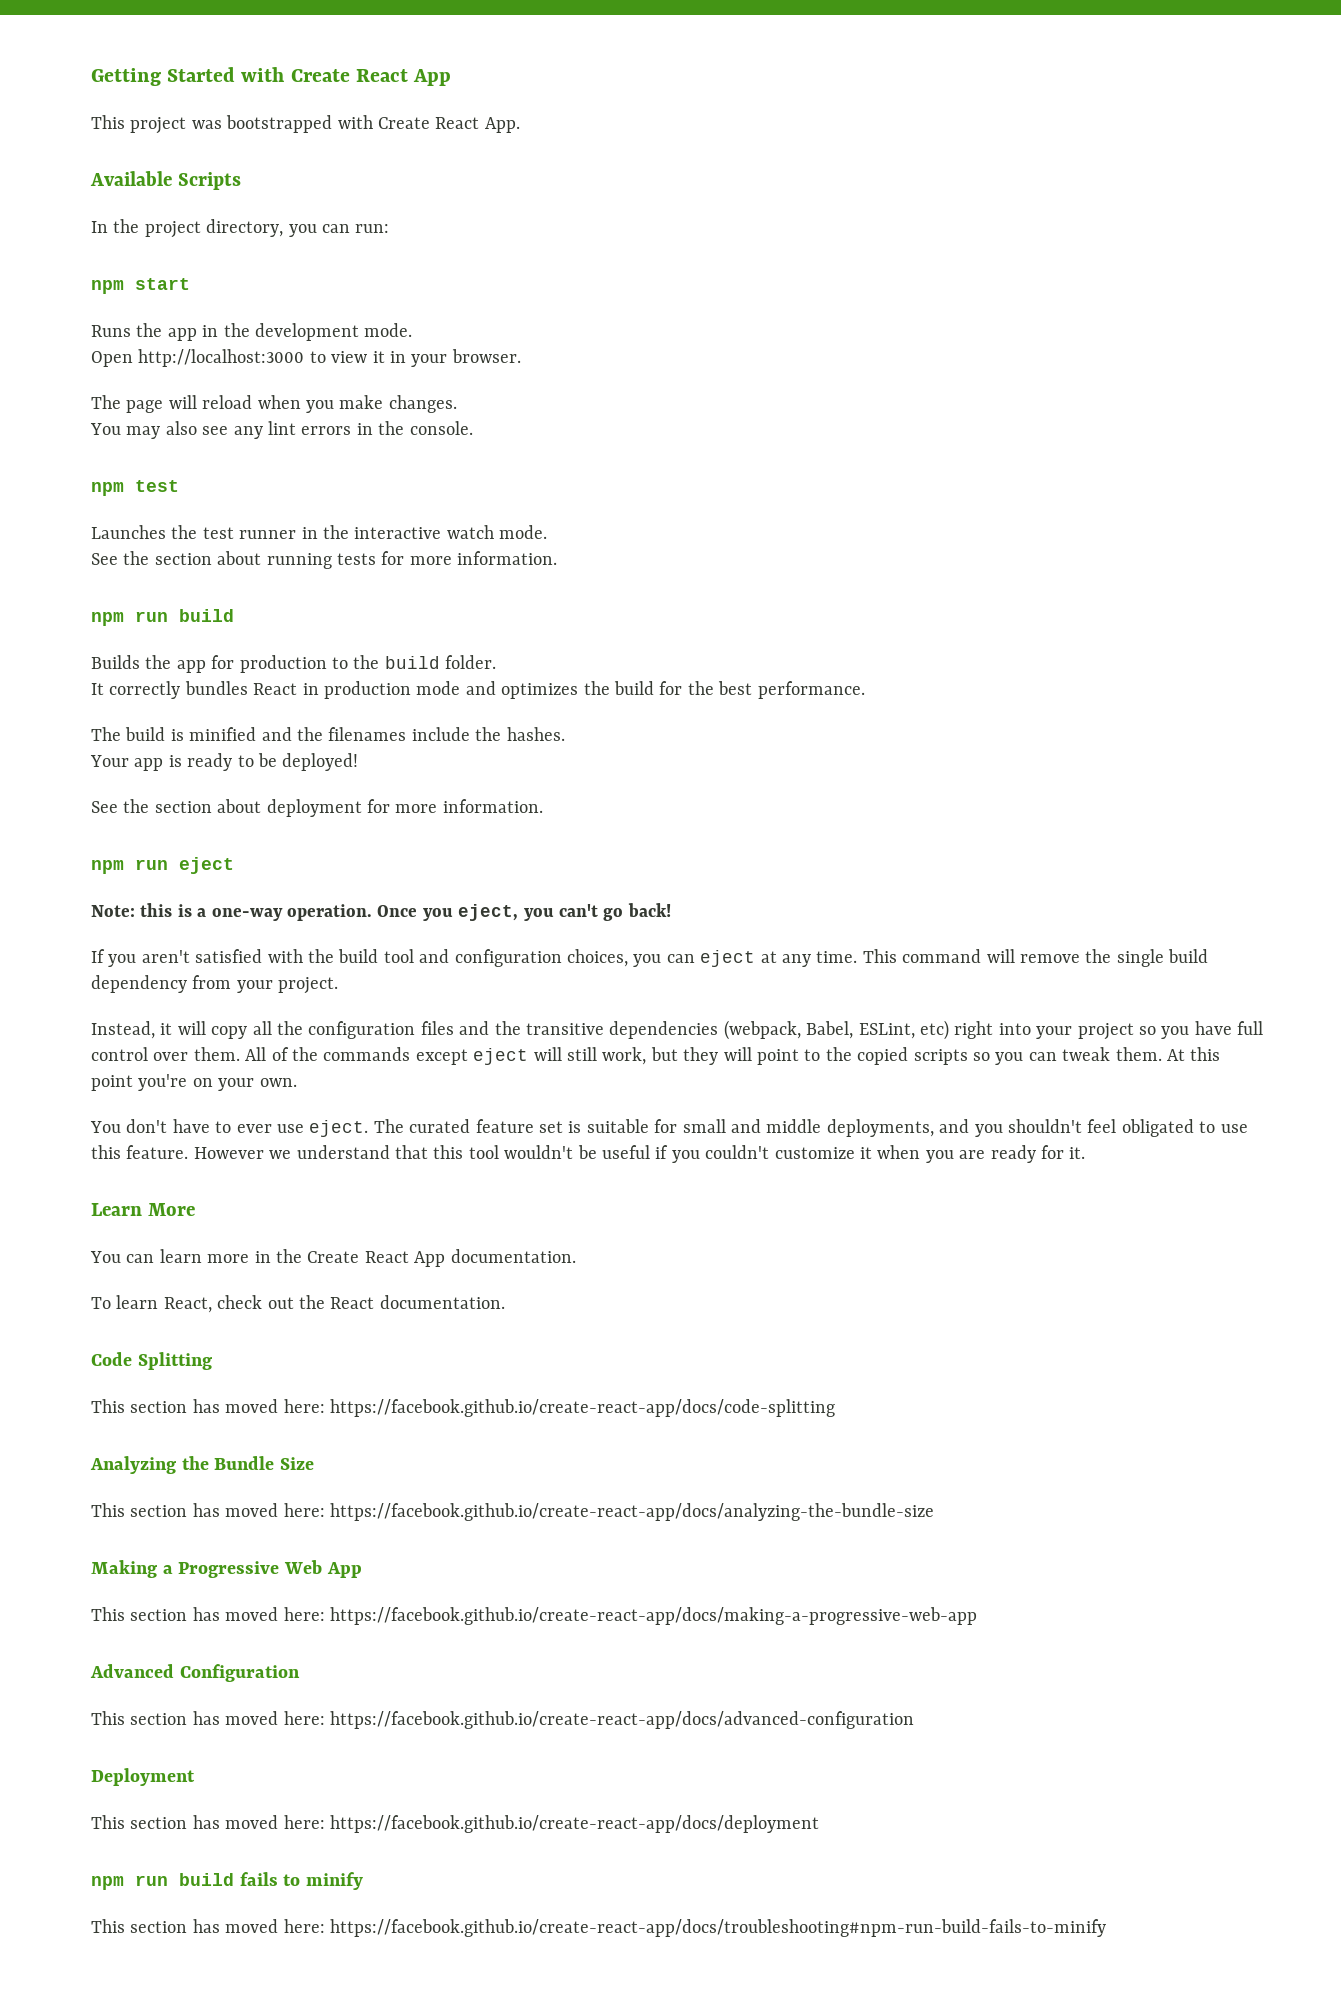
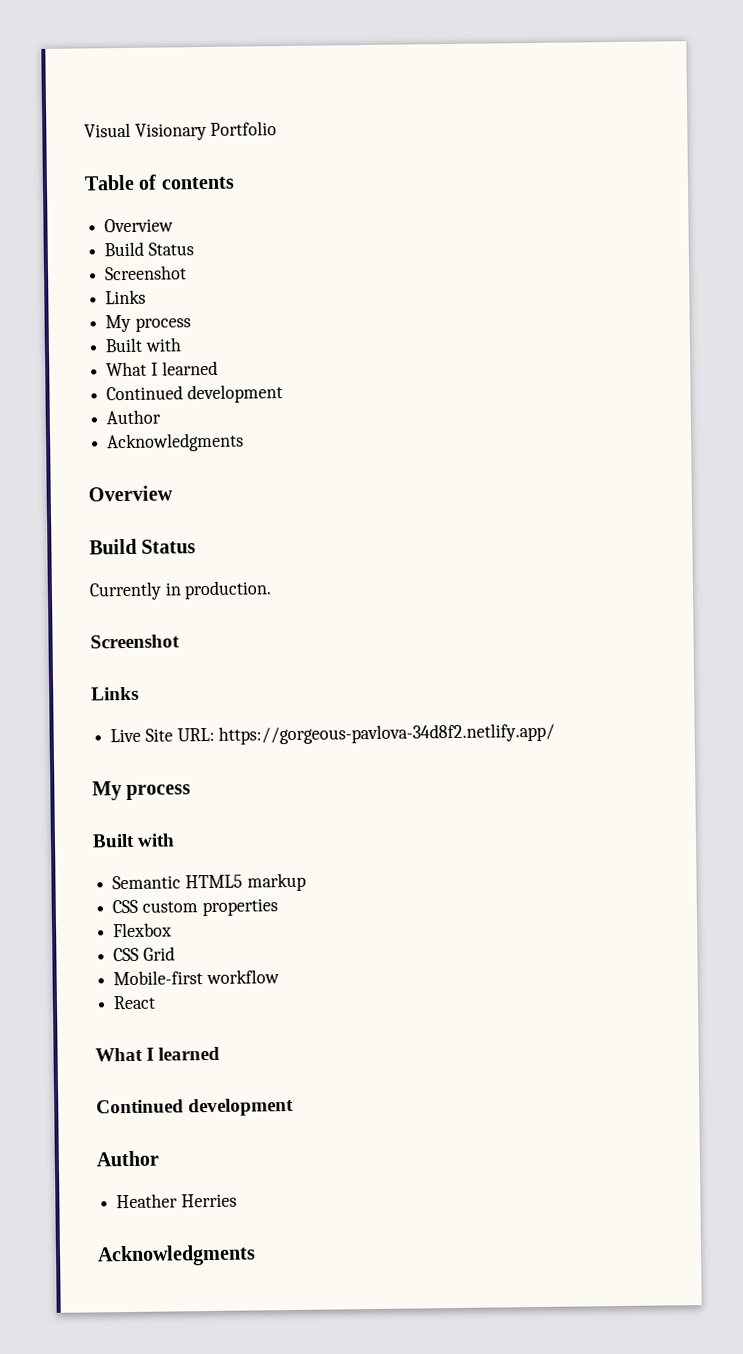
[91,67,452,86] [91,115,520,134] [90,171,241,190] [91,219,390,238] [91,278,190,294] [91,323,413,341] [91,349,521,367] [91,395,457,413] [90,421,473,439] [91,480,179,496] [91,525,548,539] [91,551,558,569] [91,609,234,626] [91,655,497,673] [91,681,865,699] [91,727,565,741] [90,753,359,771] [91,799,543,817] [91,857,234,874] [91,903,671,921] [91,949,1209,967] [91,975,339,994] [91,1020,1264,1040] [91,1047,1221,1065] [91,1074,297,1091] [90,1119,1248,1137] [91,1145,1086,1163] [91,1203,195,1216] [90,1249,576,1267] [91,1295,505,1313] [91,1352,212,1370] [91,1399,835,1417] [90,1456,315,1474] [91,1503,934,1521] [91,1560,362,1578] [91,1607,977,1625] [90,1664,300,1682] [91,1711,914,1729] [91,1768,195,1786] [91,1815,819,1833] [91,1872,364,1890] [91,1919,1106,1937] Getting Started with Create React App // This project was bootstrapped with Create React App. // Available Scripts // In the project directory, you can run: // npm start // Runs the app in the development mode. // Open http://localhost:3000 to view it in your browser. // The page will reload when you make changes. // You may also see any lint errors in the console. // npm test // Launches the test runner in the interactive watch mode. // See the section about running tests for more information. // npm run build // Builds the app for production to the build folder. // It correctly bundles React in production mode and optimizes the build for the best performance. // The build is minified and the filenames include the hashes. // Your app is ready to be deployed! // See the section about deployment for more information. // npm run eject // Note: this is a one-way operation. Once you eject, you can't go back! // If you aren't satisfied with the build tool and configuration choices, you can eject at any time. This command will remove the single build dependency from your project. // Instead, it will copy all the configuration files and the transitive dependencies (webpack, Babel, ESLint, etc) right into your project so you have full control over them. All of the commands except eject will still work, but they will point to the copied scripts so you can tweak them. At this point you're on your own. // You don't have to ever use eject. The curated feature set is suitable for small and middle deployments, and you shouldn't feel obligated to use this feature. However we understand that this tool wouldn't be useful if you couldn't customize it when you are ready for it. // Learn More // You can learn more in the Create React App documentation. // To learn React, check out the React documentation. // Code Splitting // This section has moved here: https://facebook.github.io/create-react-app/docs/code-splitting // Analyzing the Bundle Size // This section has moved here: https://facebook.github.io/create-react-app/docs/analyzing-the-bundle-size // Making a Progressive Web App // This section has moved here: https://facebook.github.io/create-react-app/docs/making-a-progressive-web-app // Advanced Configuration // This section has moved here: https://facebook.github.io/create-react-app/docs/advanced-configuration // Deployment // This section has moved here: https://facebook.github.io/create-react-app/docs/deployment // npm run build fails to minify // This section has moved here: https://facebook.github.io/create-react-app/docs/troubleshooting#npm-run-build-fails-to-minify -> [84,121,278,141] [84,174,235,191] [104,218,175,233] [104,241,194,257] [104,265,188,281] [105,289,147,305] [105,314,191,333] [105,337,182,353] [106,360,218,377] [106,384,283,404] [106,409,162,425] [107,432,245,453] [88,485,173,502] [89,538,197,555] [89,580,273,601] [90,634,180,649] [91,686,139,701] [110,722,556,745] [92,781,192,801] [92,833,176,848] [112,872,306,892] [112,898,278,917] [112,922,173,938] [113,946,175,962] [113,969,280,986] [113,995,157,1010] [95,1046,221,1062] [96,1097,295,1117] [96,1150,159,1167] [116,1193,237,1209] [97,1244,256,1267] Visual Visionary Portfolio // Table of contents // Overview // Build Status // Screenshot // Links // My process // Built with // What I learned // Continued development // Author // Acknowledgments // Overview // Build Status // Currently in production. // Screenshot // Links // Live Site URL: https://gorgeous-pavlova-34d8f2.netlify.app/ // My process // Built with // Semantic HTML5 markup // CSS custom properties // Flexbox // CSS Grid // Mobile-first workflow // React // What I learned // Continued development // Author // Heather Herries // Acknowledgments

